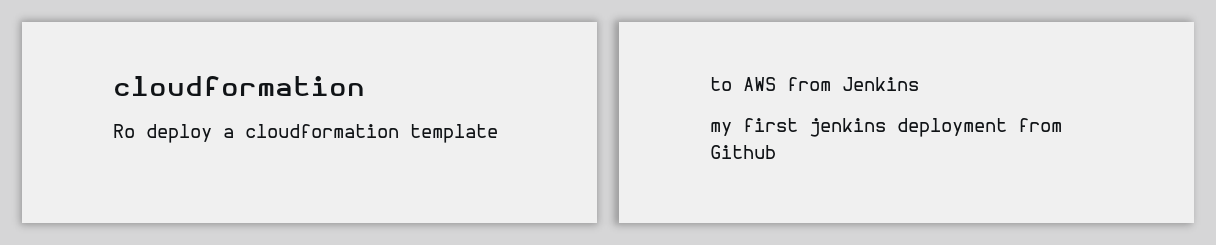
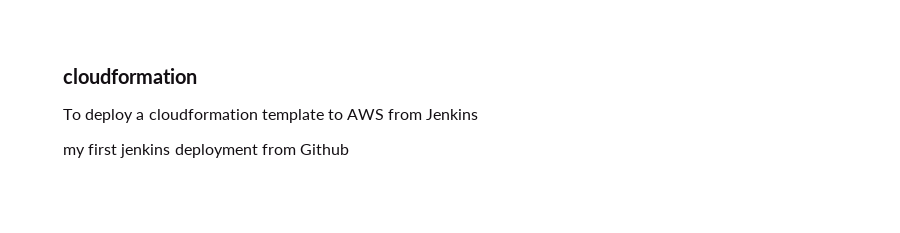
[113,124,135,138] Ro -> [63,109,81,120] To

